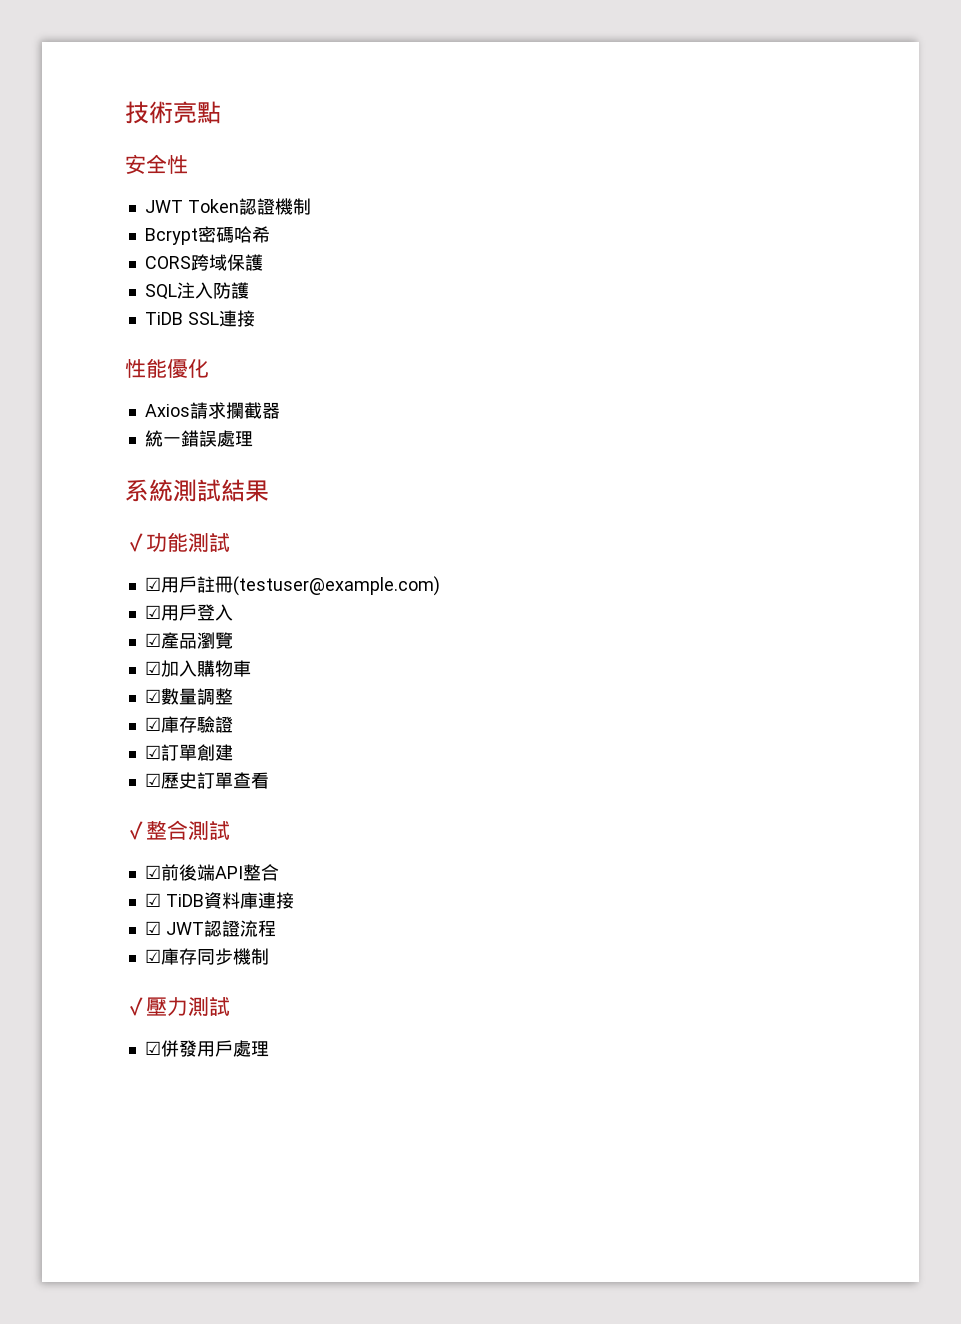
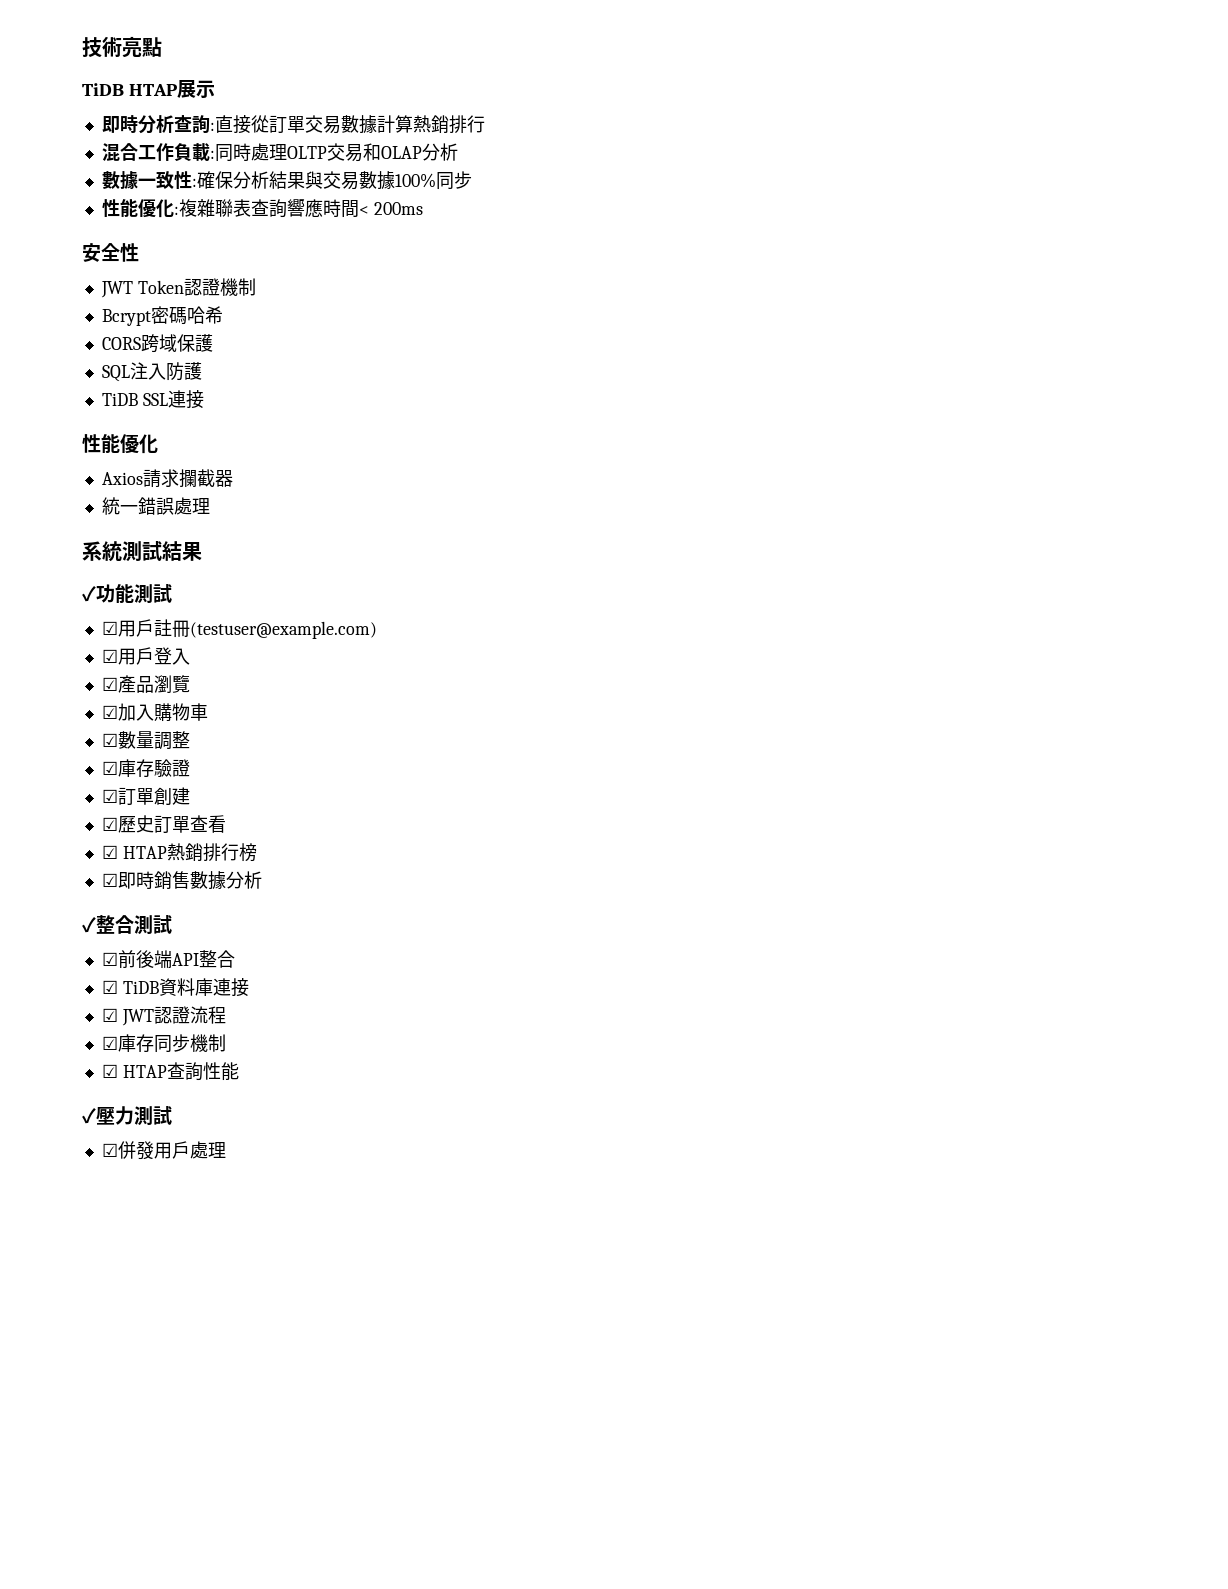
(221, 112) none -> [82,80,216,98] [101,115,485,134] [101,143,458,162] [101,171,472,190] [101,199,423,218] // TiDB HTAP展示 // 即時分析查詢:直接從訂單交易數據計算熱銷排行 // 混合工作負載:同時處理OLTP交易和OLAP分析 // 數據一致性:確保分析結果與交易數據100%同步 // 性能優化:複雜聯表查詢響應時間< 200ms
(269, 780) none -> [101,843,257,862] [101,871,262,890] // ☑ HTAP熱銷排行榜 // ☑即時銷售數據分析
(269, 956) none -> [101,1062,239,1081] // ☑ HTAP查詢性能

